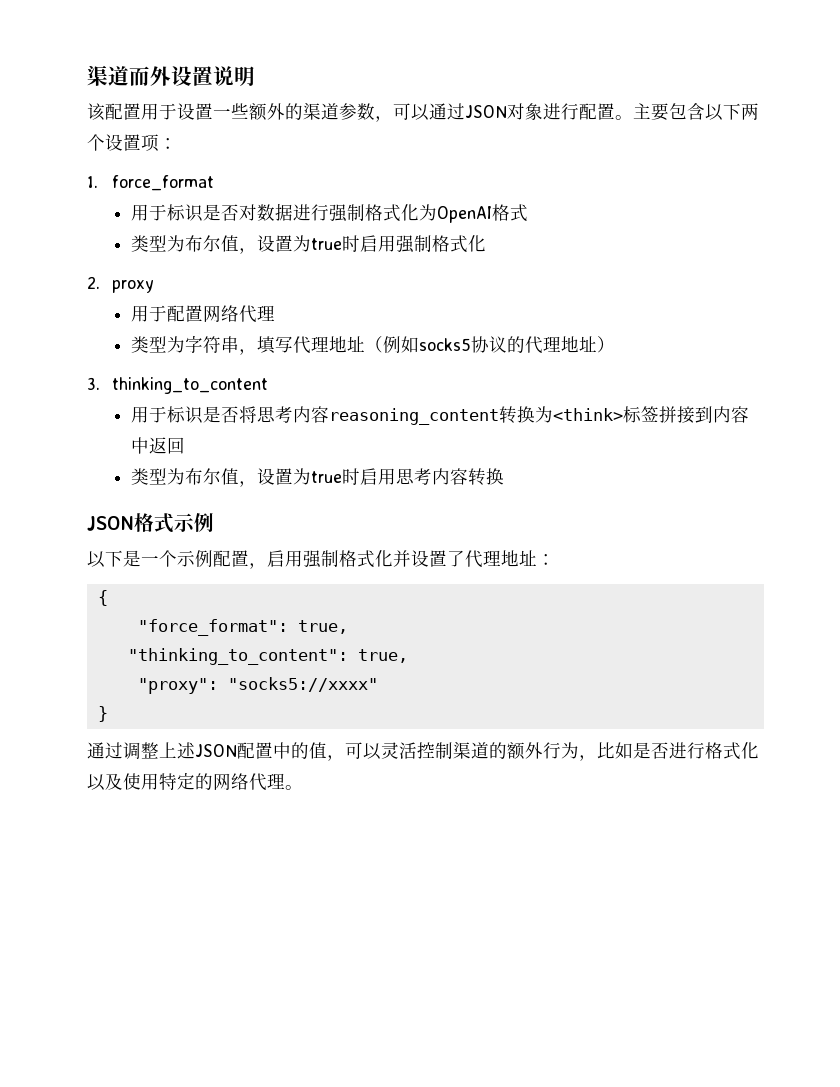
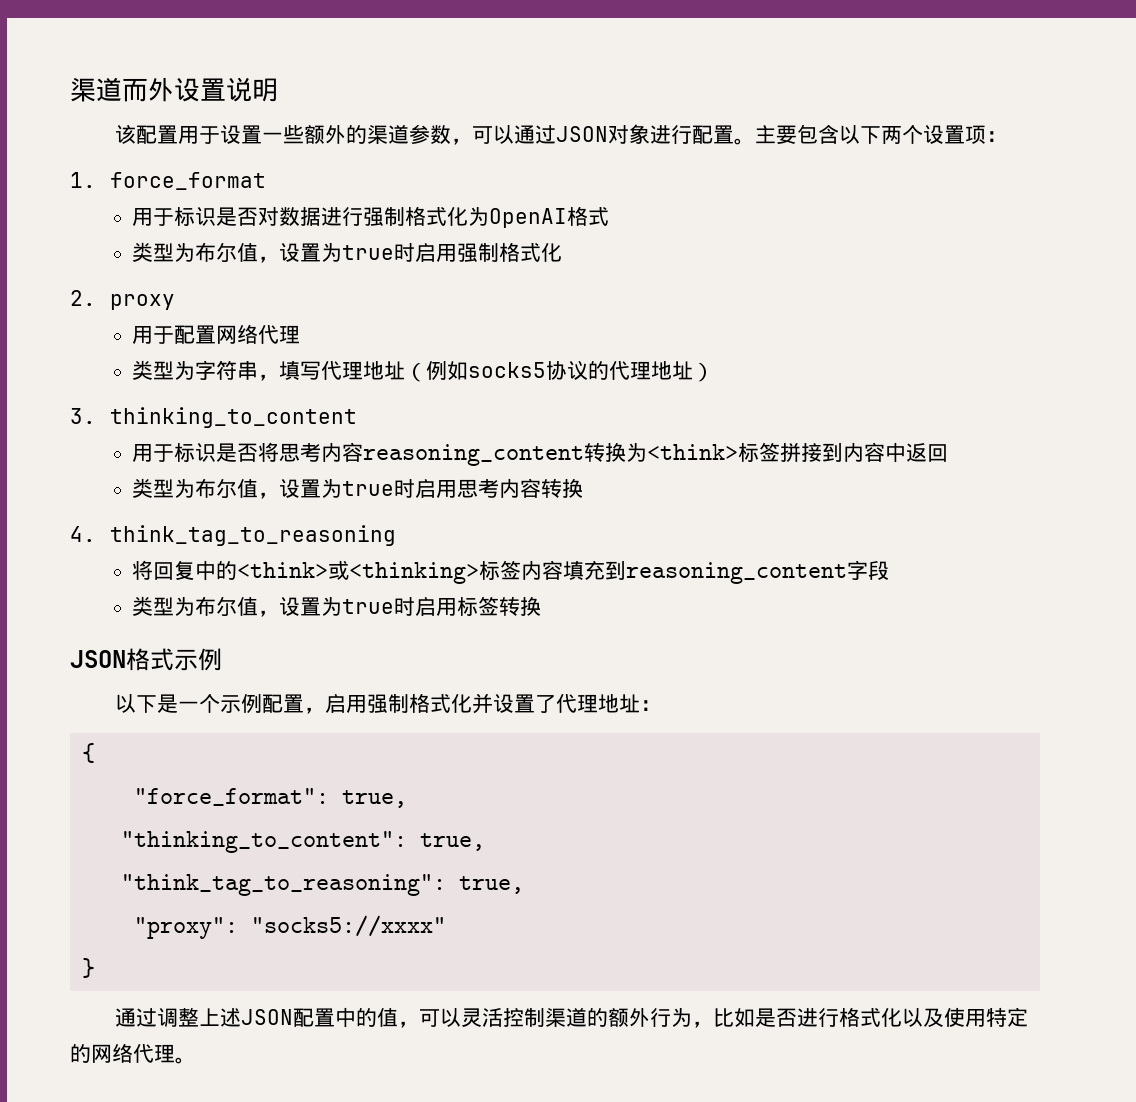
(505, 476) none -> [70,525,396,546] [132,560,890,584] [132,596,542,617] // 4. think_tag_to_reasoning // 将回复中的<think>或<thinking>标签内容填充到reasoning_content字段 // 类型为布尔值，设置为true时启用标签转换
(408, 656) none -> [121,874,525,896] // "think_tag_to_reasoning": true,

